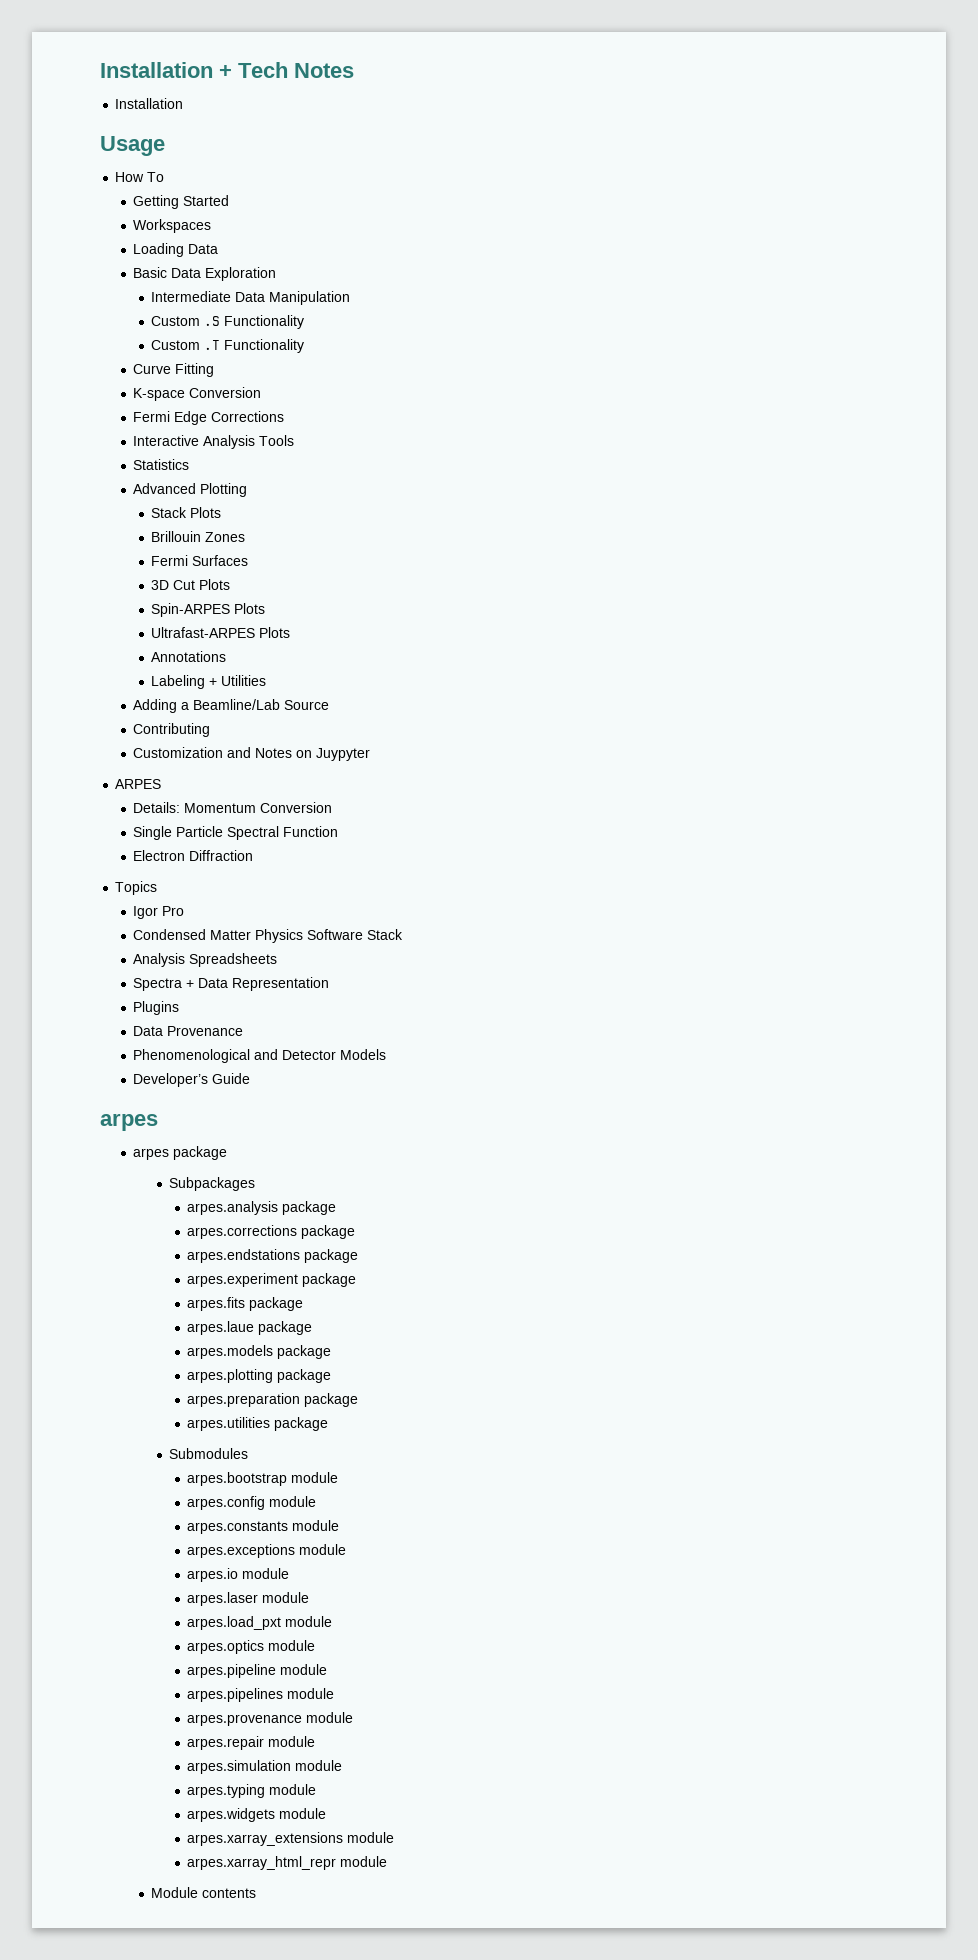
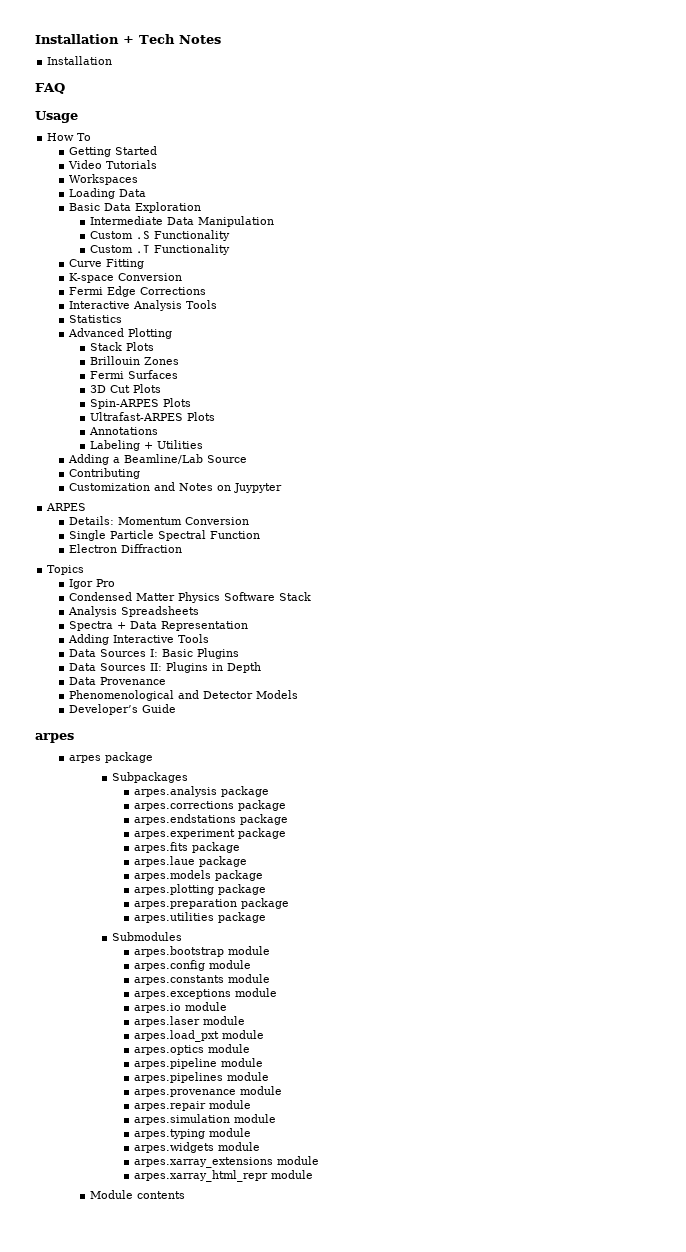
(184, 103) none -> [35,83,65,94] // FAQ
(230, 200) none -> [67,160,157,169] // Video Tutorials
[133,1001,180,1015] Plugins -> [67,634,209,645] [68,648,239,659] [68,662,261,673] Adding Interactive Tools // Data Sources I: Basic Plugins // Data Sources II: Plugins in Depth

